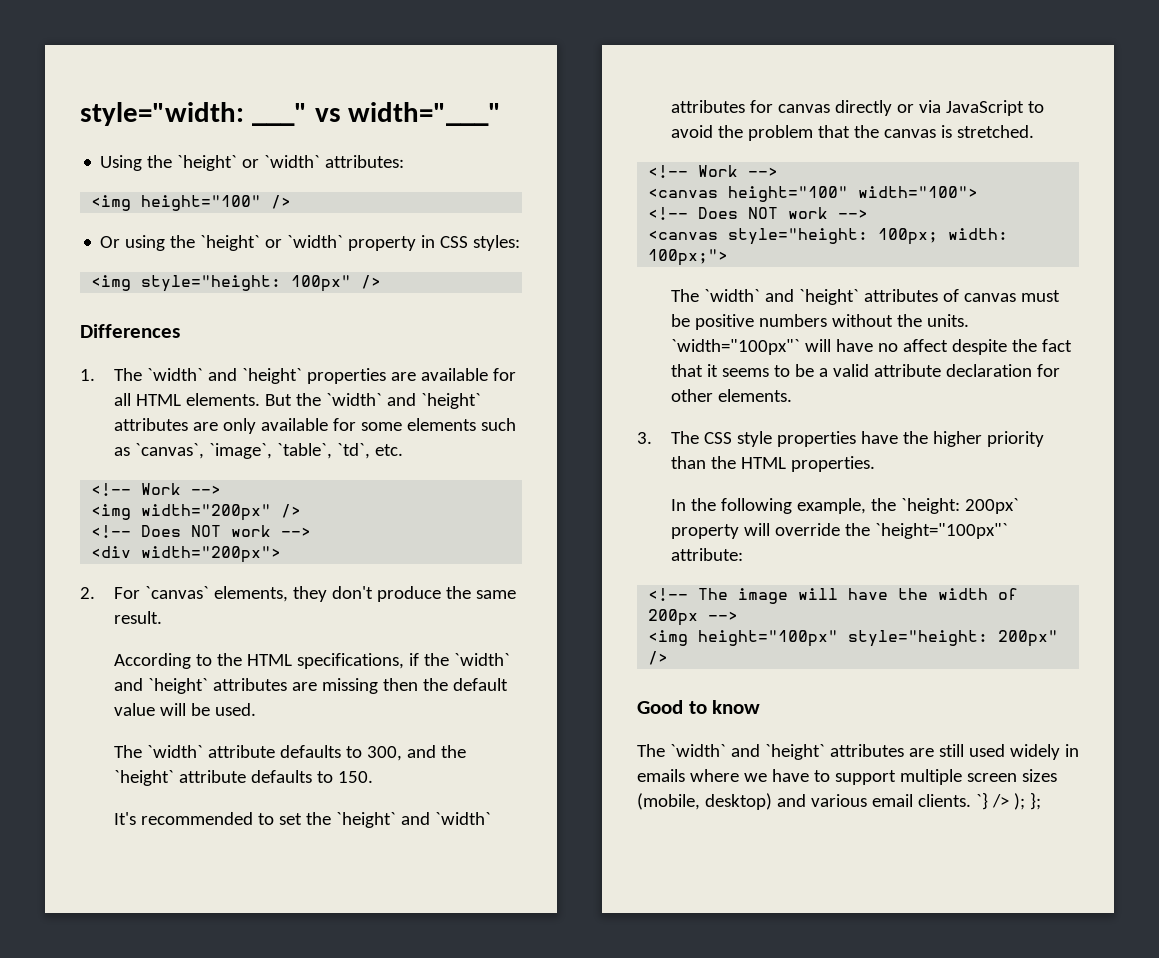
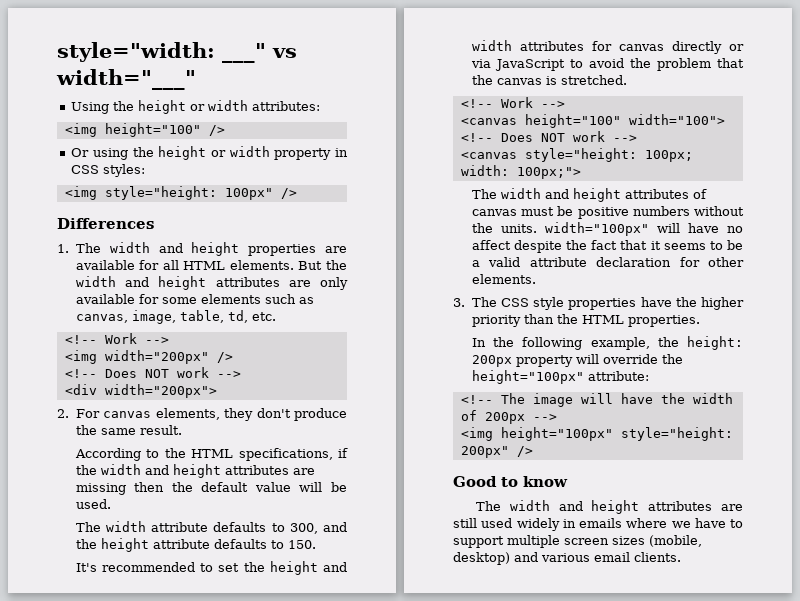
[177,155,321,171] `height` or `width` -> [138,100,249,114] height or width
[200,235,344,251] `height` or `width` -> [158,146,270,160] height or width
[147,368,303,384] `width` and `height` -> [109,242,240,256] width and height
[326,393,482,409] `width` and `height` -> [75,276,207,290] width and height
[135,443,371,459] `canvas`, `image`, `table`, `td`, -> [75,310,248,324] canvas, image, table, td,
[145,586,210,599] `canvas` -> [103,411,152,418] canvas
[454,653,511,666] [114,678,209,694] `width` and `height` -> [100,464,221,478] width and height
[147,745,204,758] `width` -> [106,521,147,532] width
[114,770,175,786] `height` -> [100,538,149,552] height
[336,812,492,828] `height` and `width` -> [269,561,347,575] [471,40,512,51] height and width
[704,289,860,305] `width` and `height` -> [500,188,621,202] width and height
[671,339,801,355] `width="100px"` -> [544,222,649,236] width="100px"
[901,498,1020,514] `height: 200px` -> [687,336,743,350] [471,355,512,367] height: 200px
[875,523,1009,539] `height="100px"` -> [471,370,584,384] height="100px"
[669,744,825,760] `width` and `height` -> [509,500,640,514] width and height
[975,792,1041,810] `} /> ); }; -> (681, 557) none

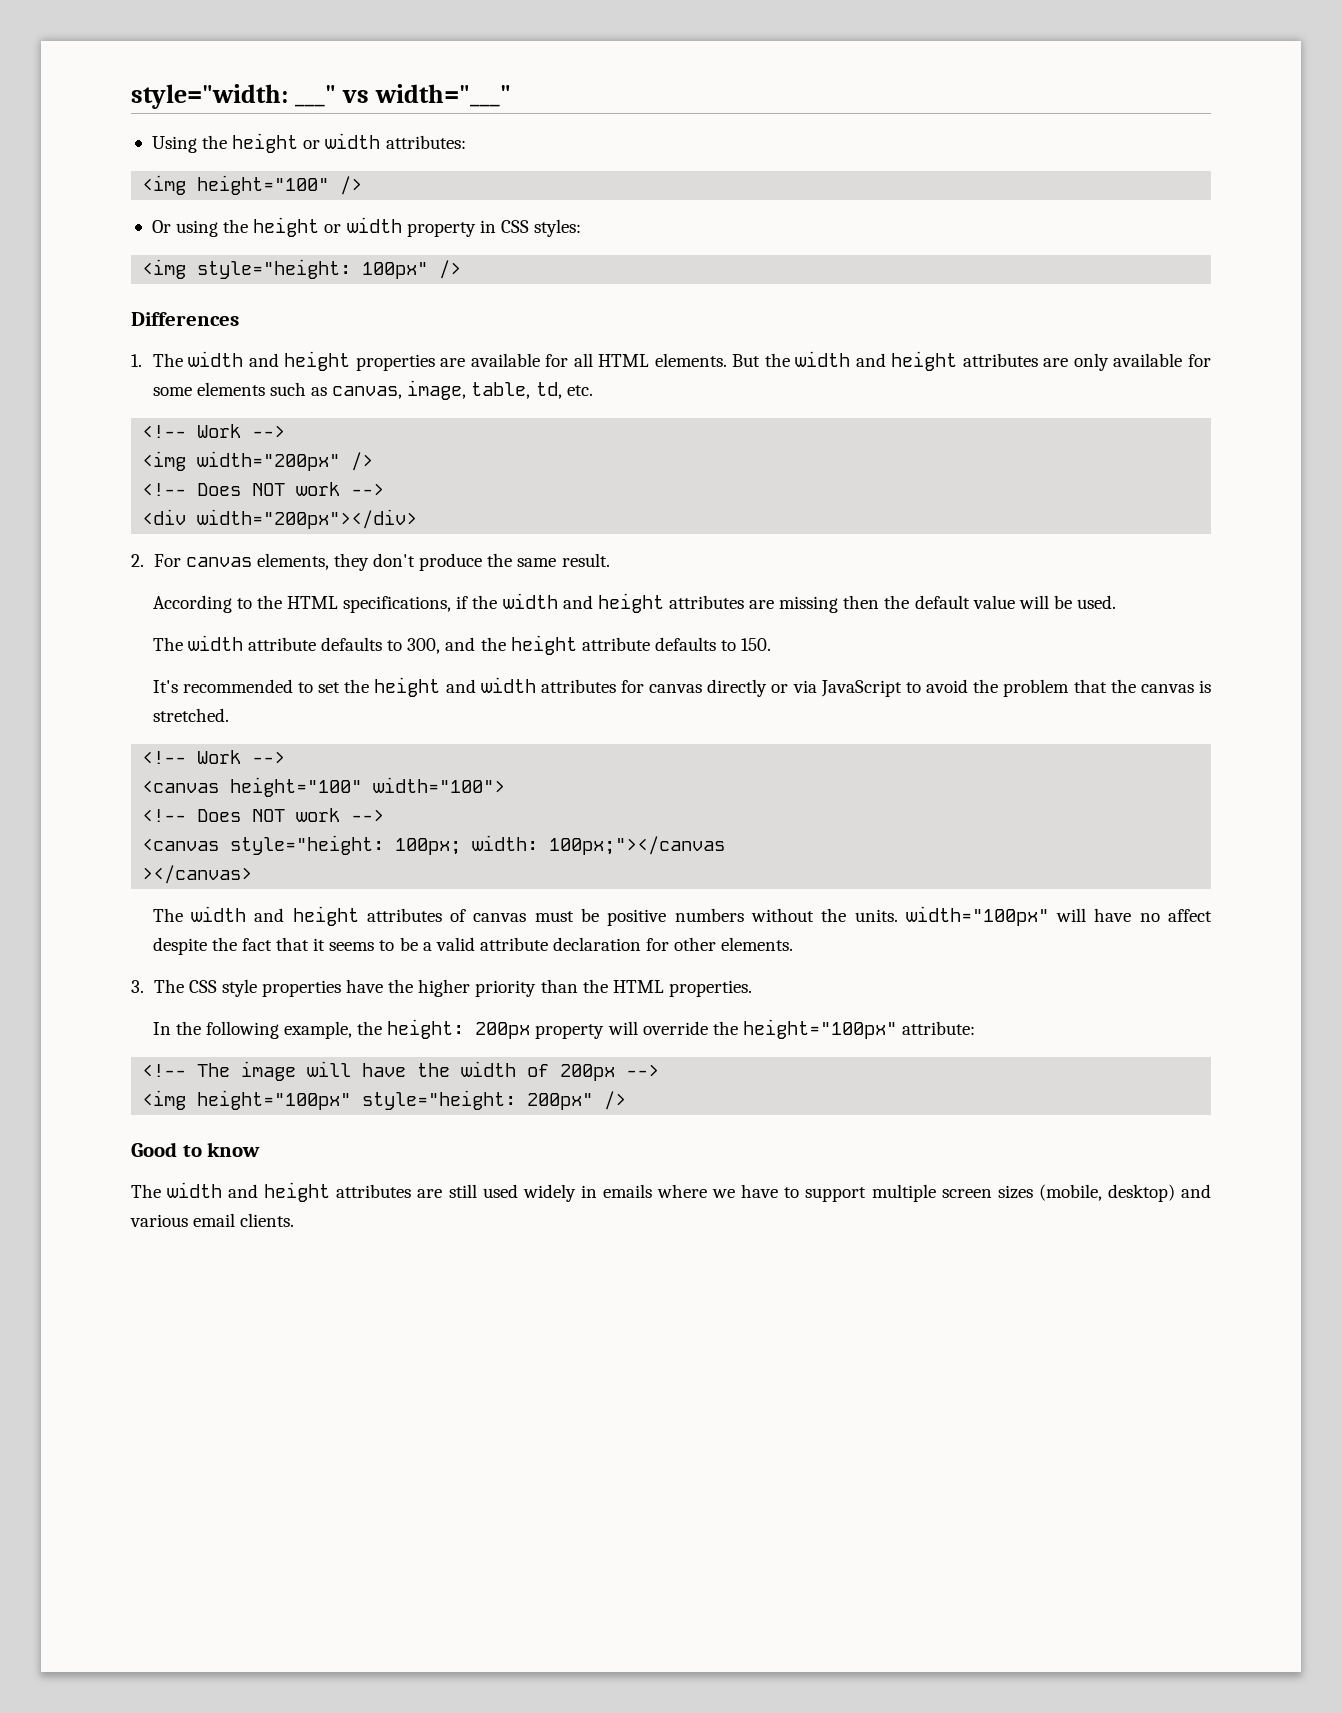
[104,384,217,398] width="200px"> -> [197,509,418,529] width="200px"></div>
[516,167,581,179] 100px;"> -> [549,836,726,855] [142,865,253,884] 100px;"></canvas // ></canvas>

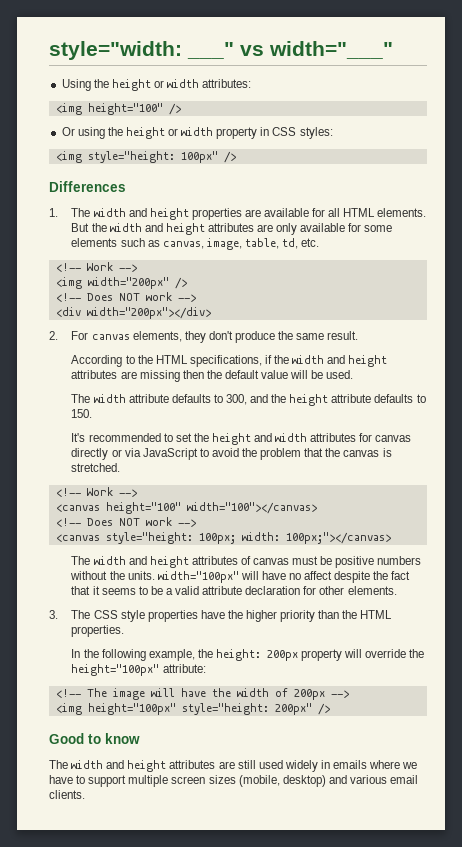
[373,777,506,793] width="100"> -> [186,502,317,514] width="100"></canvas>
[549,836,726,855] [142,865,253,884] 100px;"></canvas // ></canvas> -> [285,532,391,544] 100px;"></canvas>

